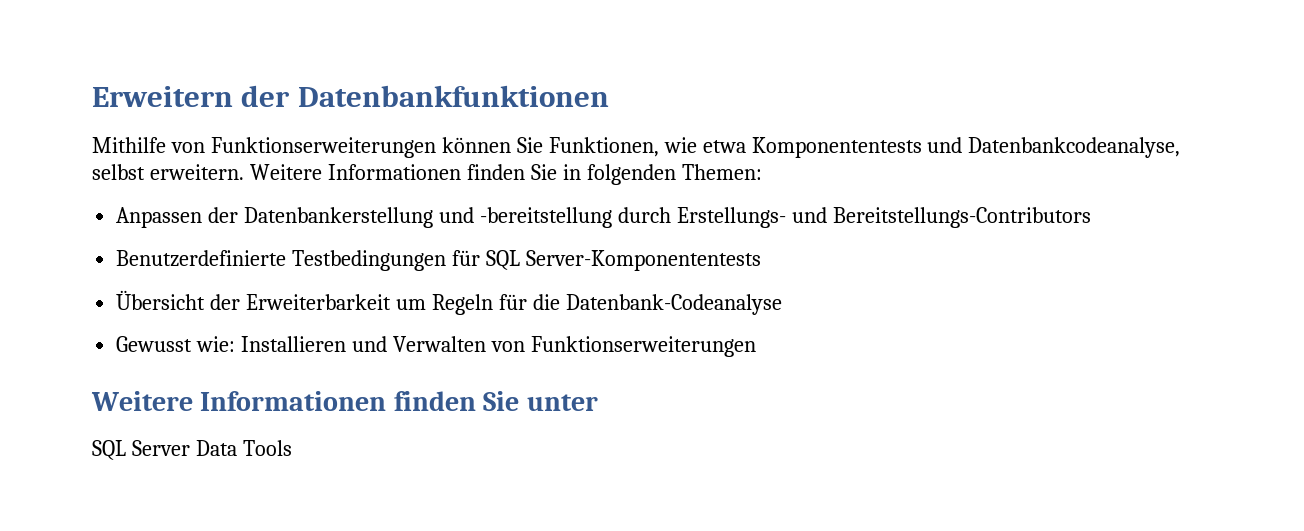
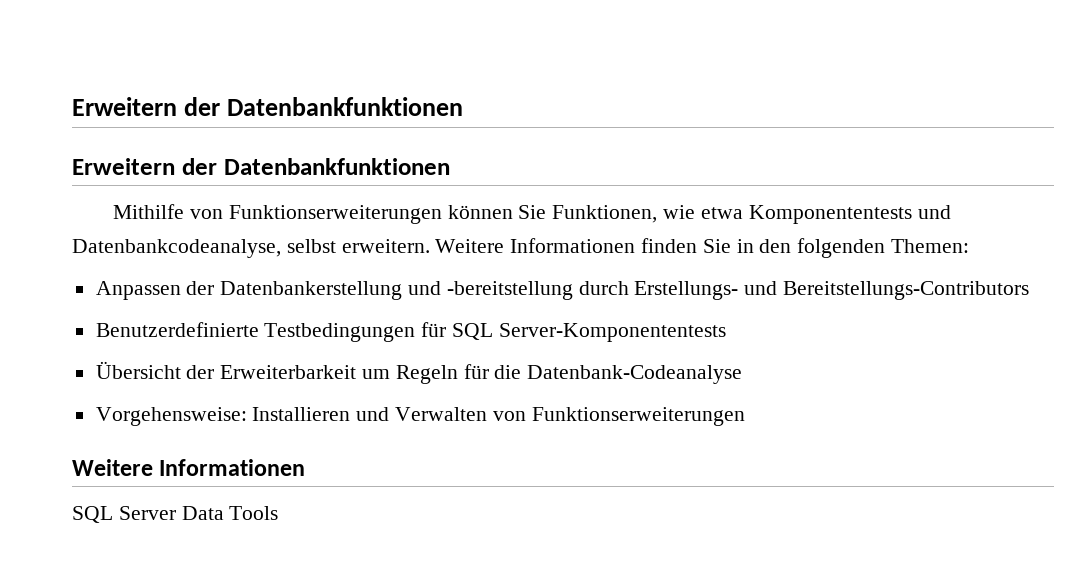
[92,85,609,107] Erweitern der Datenbankfunktionen -> [72,97,464,116] [72,158,450,175] Erweitern der Datenbankfunktionen // Erweitern der Datenbankfunktionen
(581, 172) none -> [759,239,792,253] den
[116,336,236,352] Gewusst wie: -> [95,407,247,426] Vorgehensweise:
[393,391,598,411] finden Sie unter -> (306, 467) none

